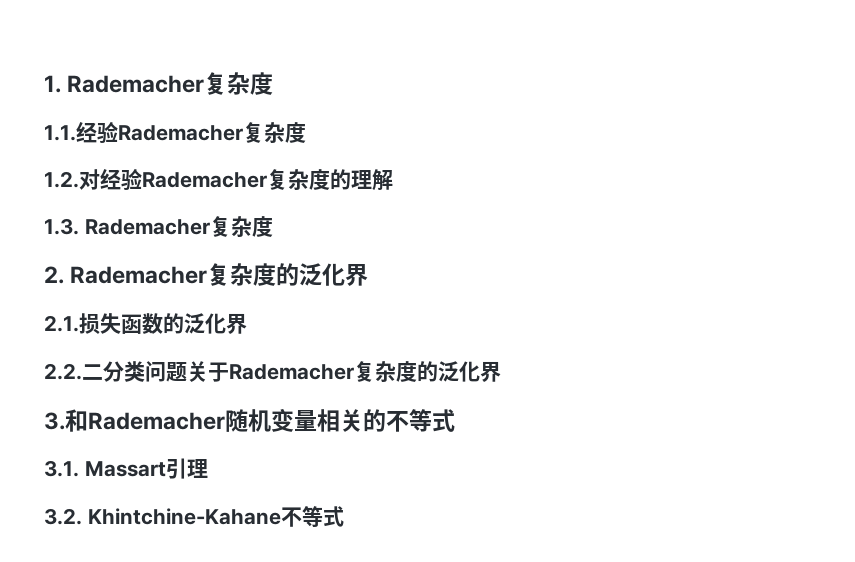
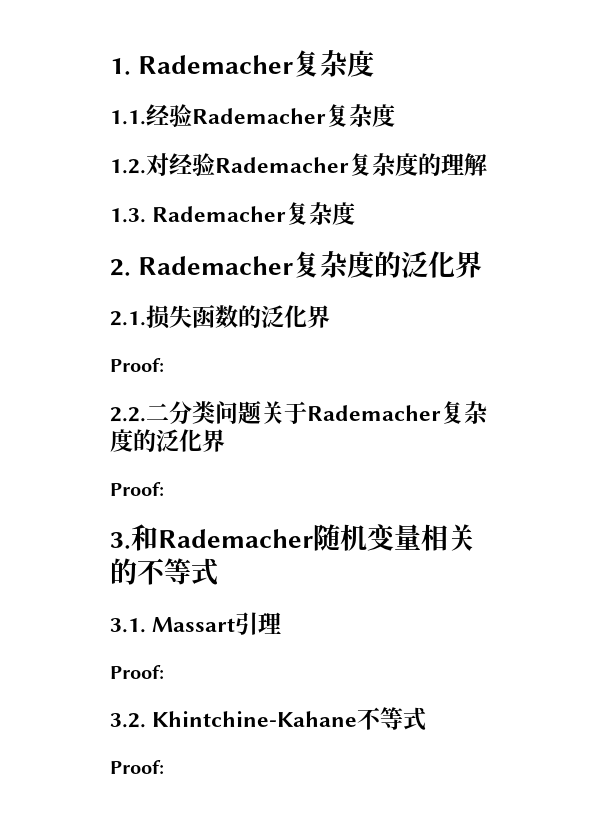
(247, 323) none -> [110,358,164,372] // Proof:
(501, 371) none -> [110,482,164,496] // Proof:
(208, 468) none -> [110,665,164,679] // Proof:
(344, 516) none -> [110,760,164,774] // Proof:

